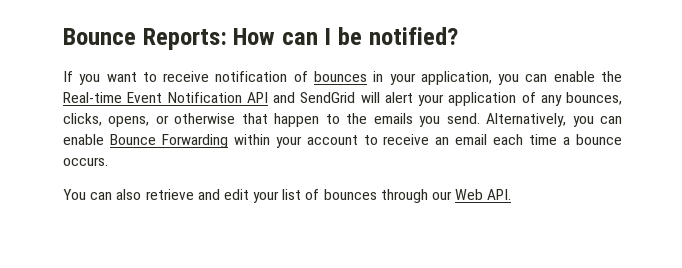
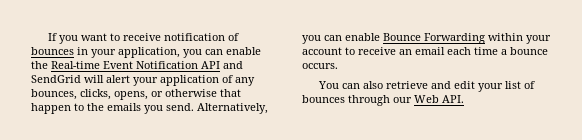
[63,27,458,50] Bounce Reports: How can I be notified? // -> (48, 37) none

